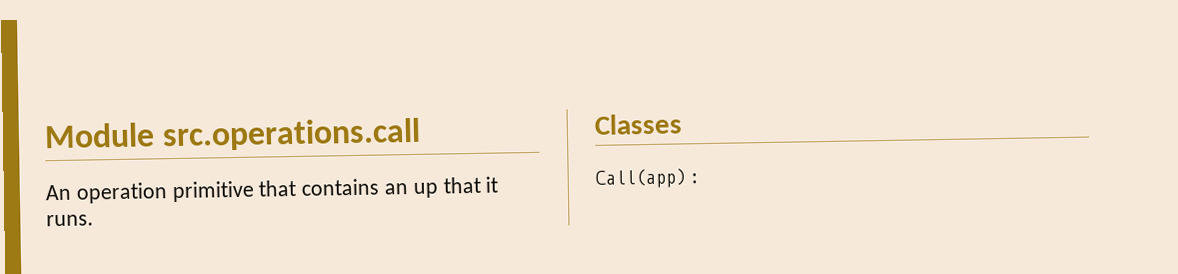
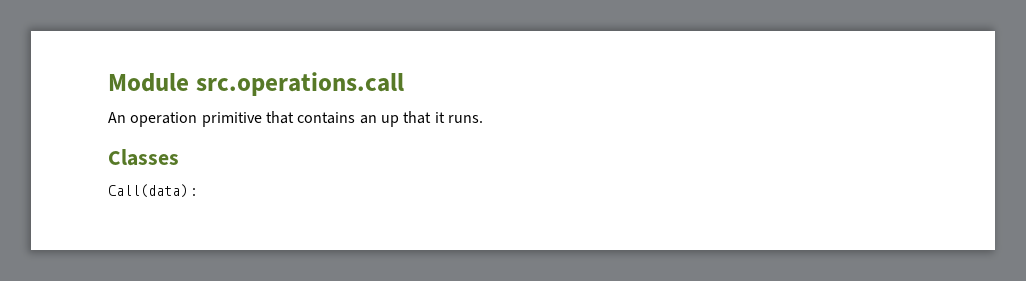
[595,168,686,189] Call(app) -> [108,184,188,198] Call(data)

